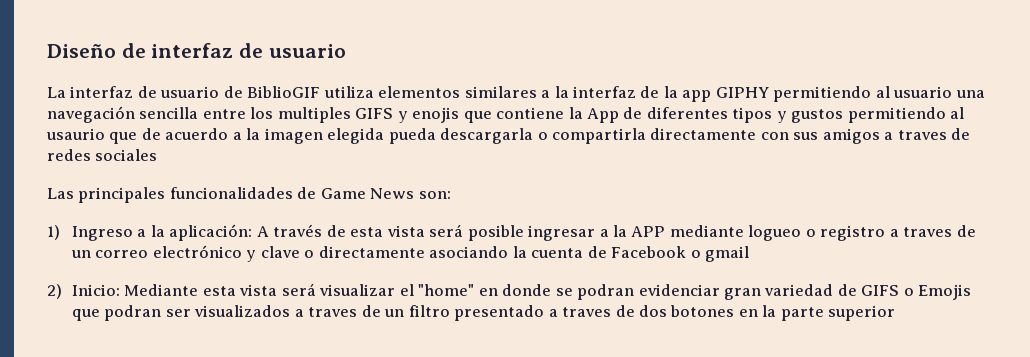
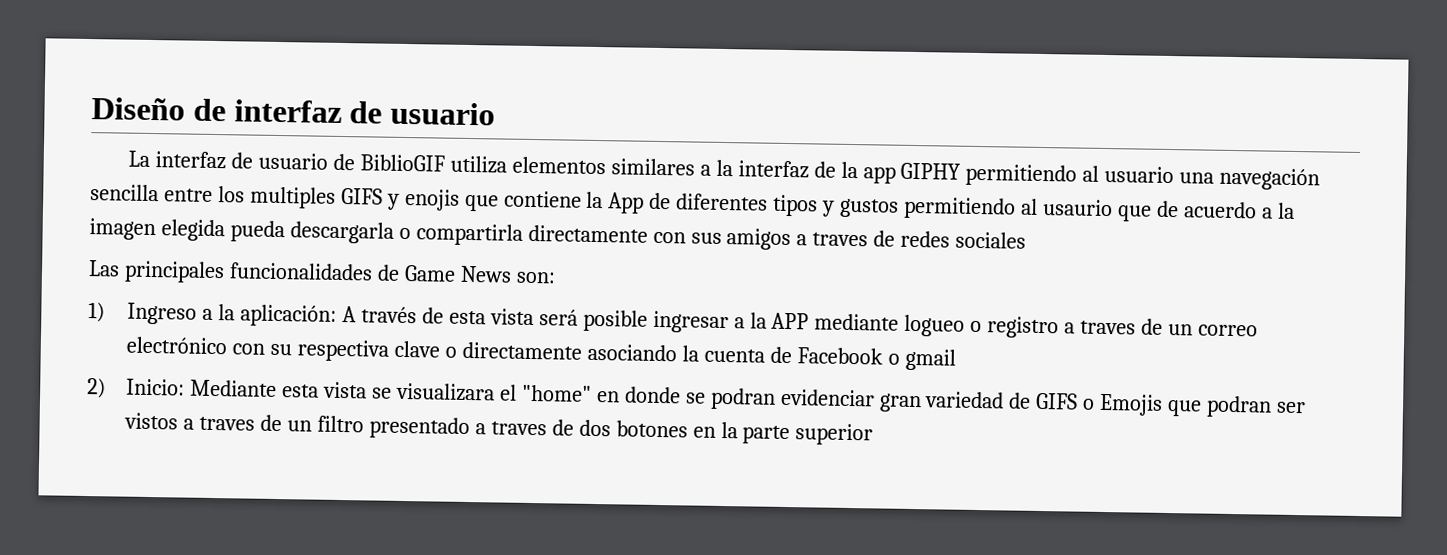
[246,250,257,262] y -> [232,339,390,362] con su respectiva
[281,283,396,296] será visualizar -> [372,382,495,402] se visualizara
[194,305,291,317] visualizados -> [124,412,179,430] vistos

